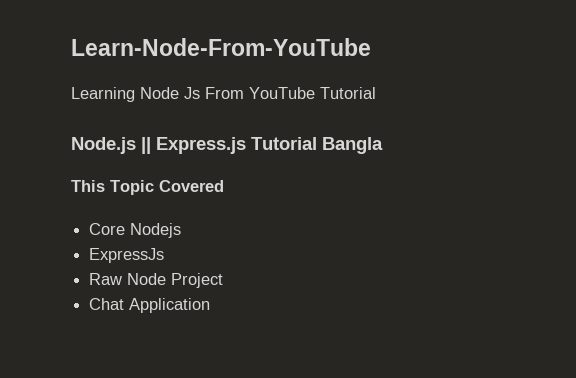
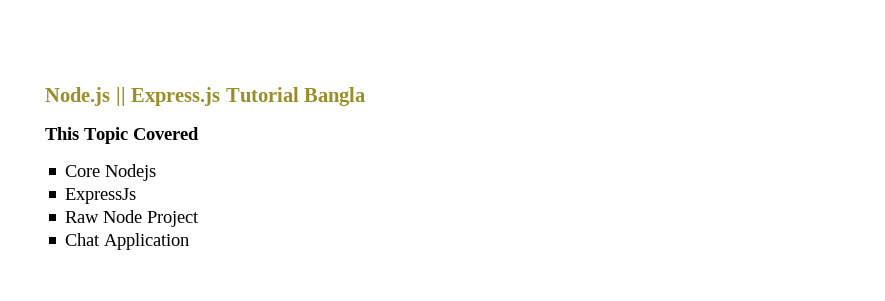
[71,38,371,56] [71,87,376,102] Learn-Node-From-YouTube // Learning Node Js From YouTube Tutorial // -> (45, 96) none

